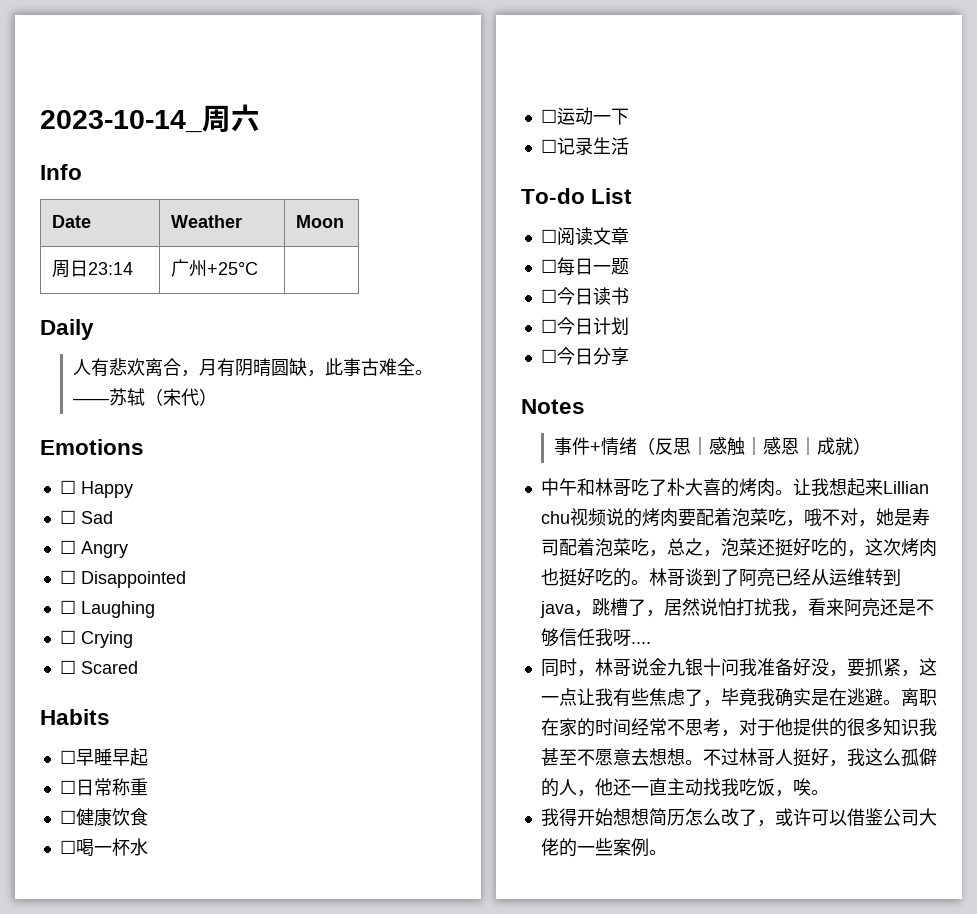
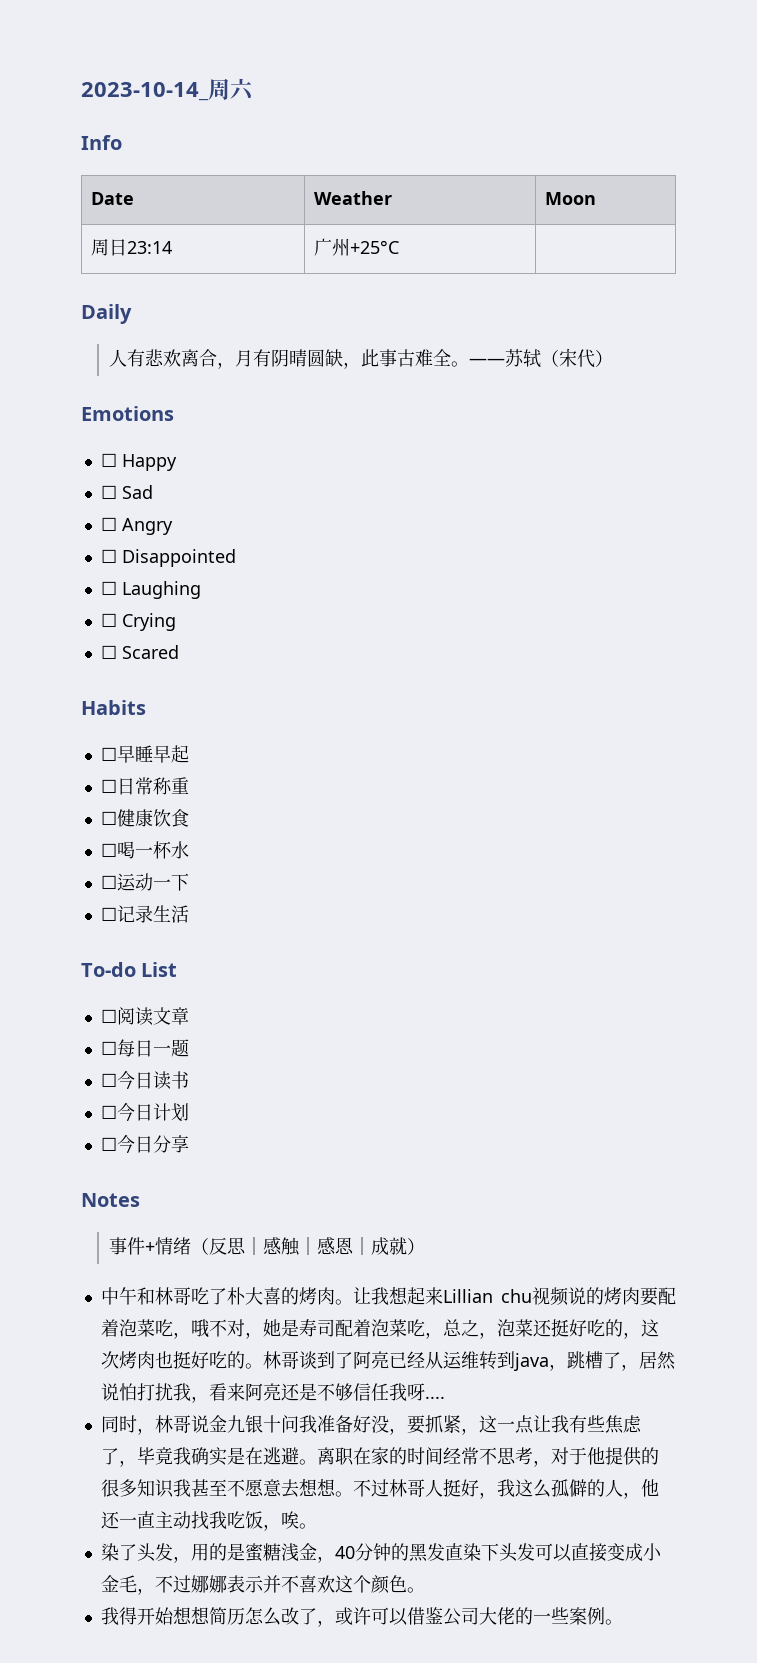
(829, 792) none -> [100,1543,662,1563] [100,1575,425,1595] // 染了头发，用的是蜜糖浅金，40分钟的黑发直染下头发可以直接变成小金毛，不过娜娜表示并不喜欢这个颜色。

